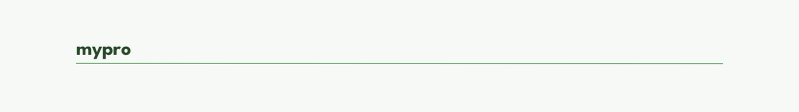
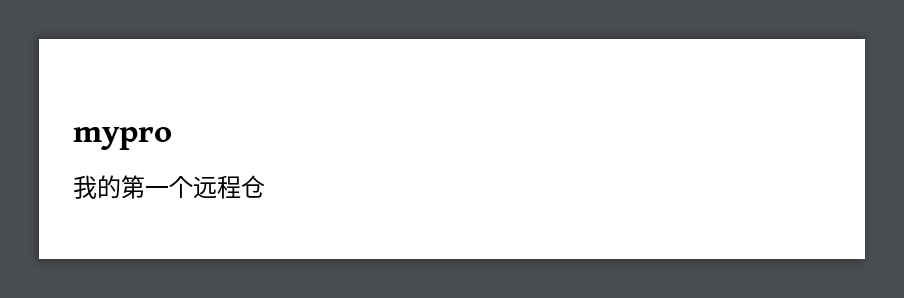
(132, 52) none -> [73,175,265,199] // 我的第一个远程仓

